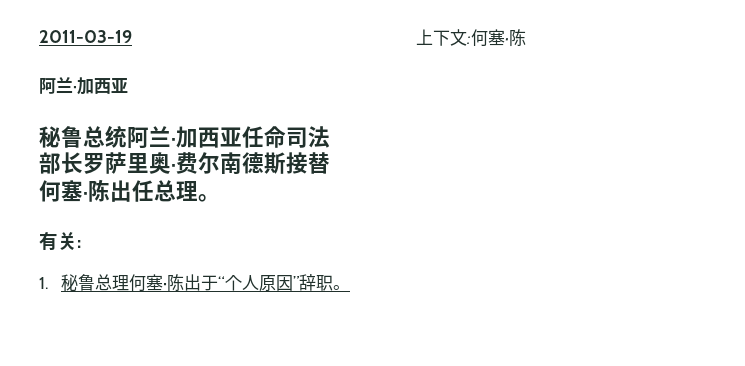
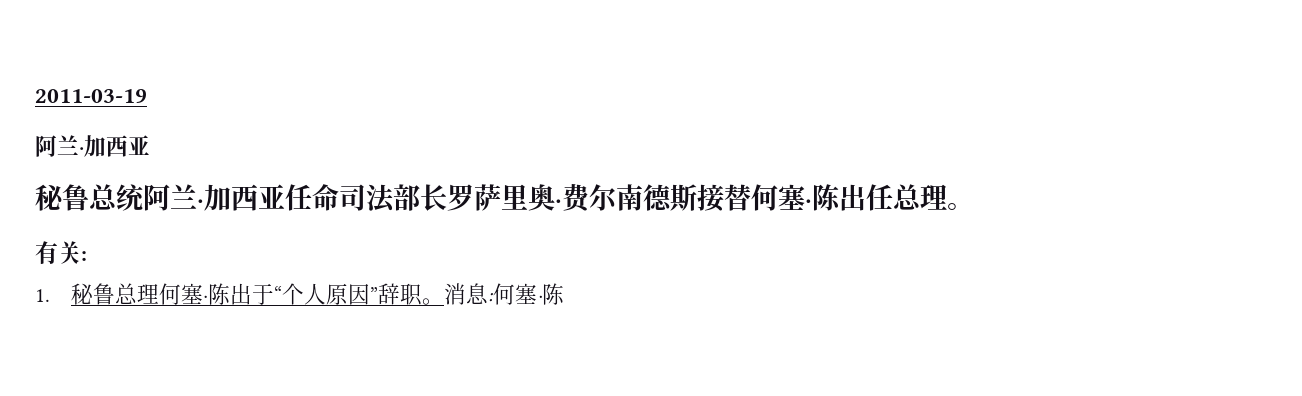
[415,29,467,46] 上下文 -> [444,283,489,305] 消息

